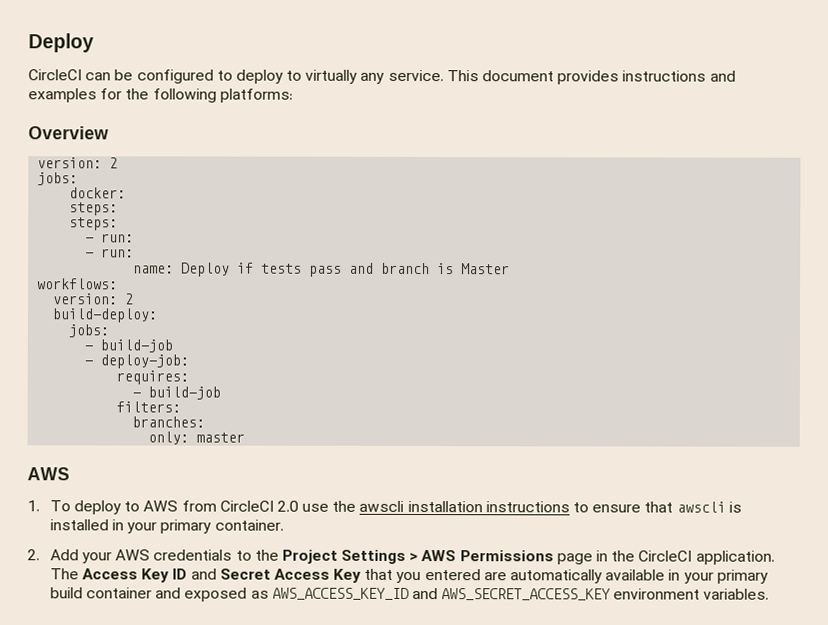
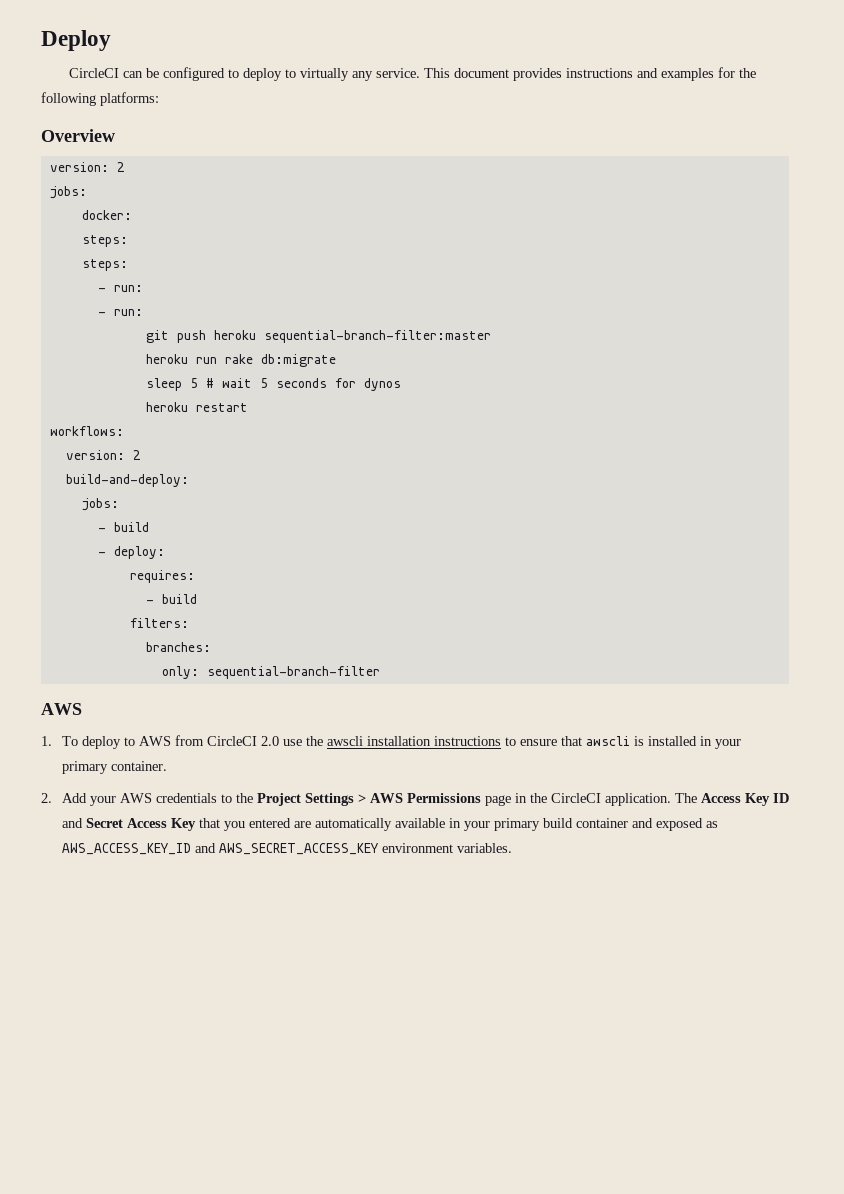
[133,262,511,277] name: Deploy if tests pass and branch is Master -> [145,330,491,343] [145,354,336,367] [145,378,401,391] [145,402,248,412] git push heroku sequential-branch-filter:master // heroku run rake db:migrate // sleep 5 # wait 5 seconds for dynos // heroku restart
[52,308,159,323] build-deploy: -> [65,474,189,487] build-and-deploy:
[100,339,174,353] [84,354,190,369] build-job // - deploy-job: -> [113,522,149,532] [97,546,165,559] build // - deploy:
[148,386,222,400] build-job -> [161,594,197,604] build
[196,432,246,443] master -> [206,666,380,679] sequential-branch-filter

